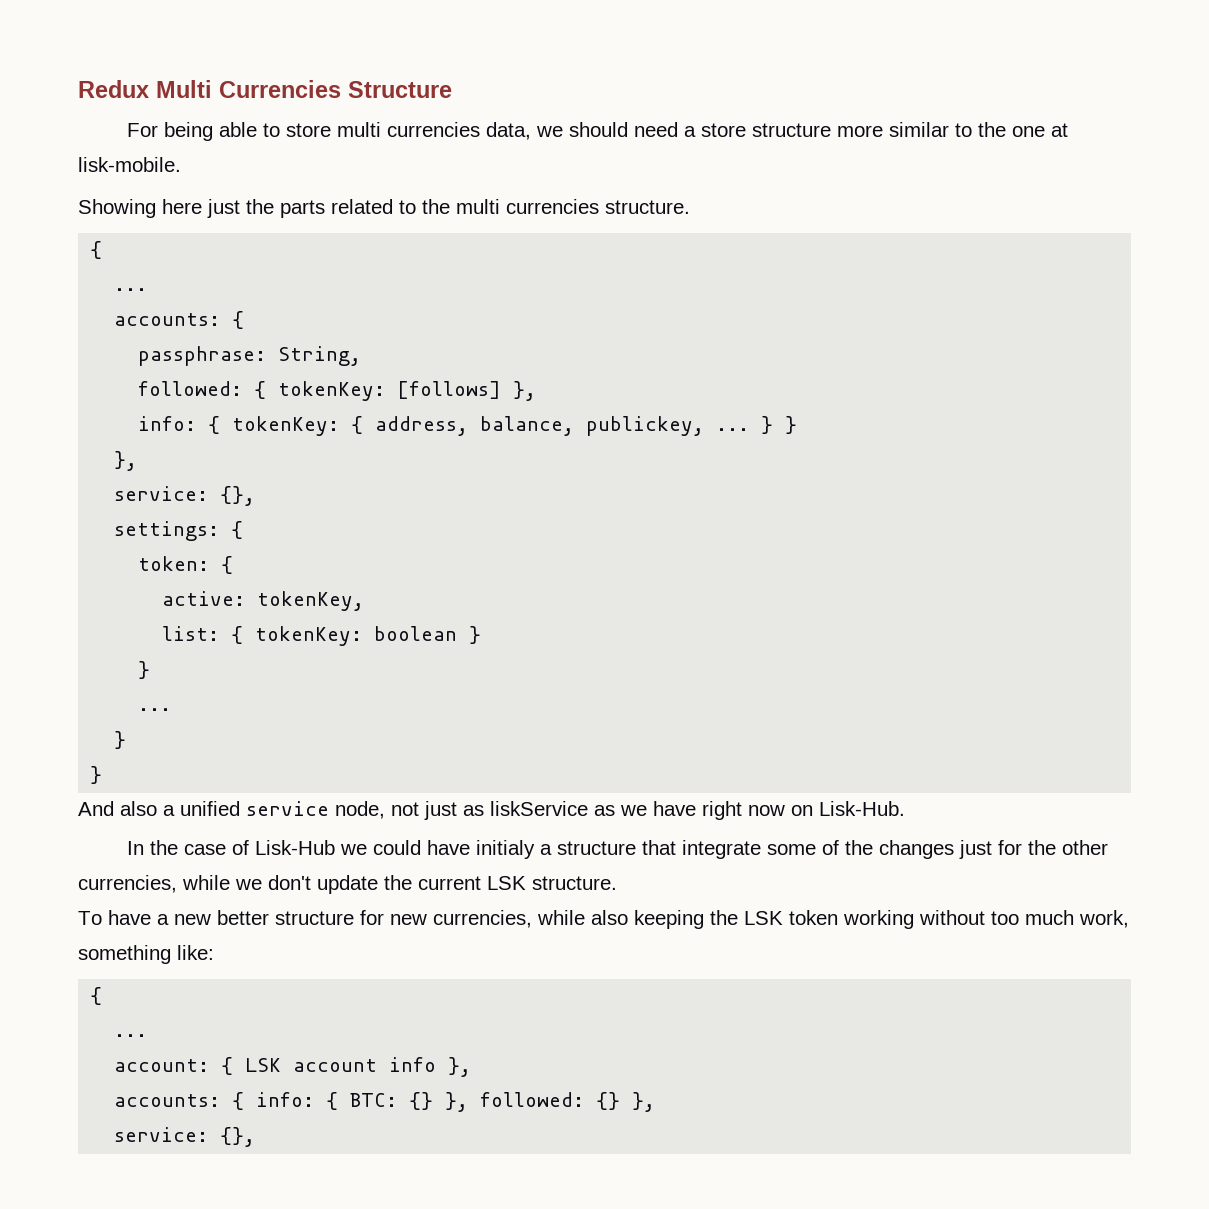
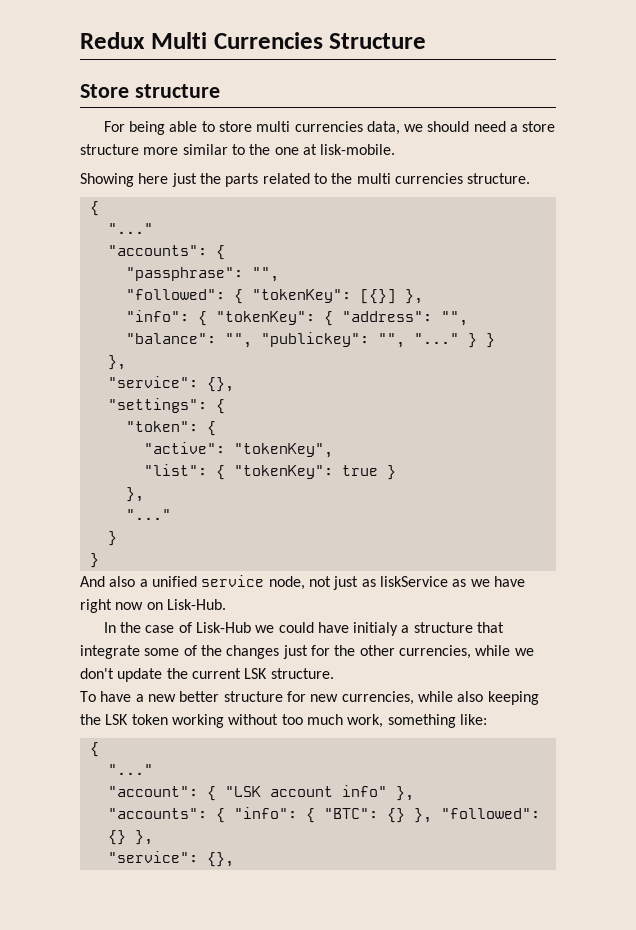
(452, 89) none -> [80,84,220,98] // Store structure
[114,288,148,291] [114,311,245,329] [138,346,362,366] [138,381,537,401] [138,416,750,436] ... // accounts: { // passphrase: String, // followed: { tokenKey: [follows] }, // info: { tokenKey: { address, balance, publickey, ... -> [107,223,153,234] [107,245,225,260] [125,267,279,282] [125,289,423,304] [125,310,468,326] [125,332,459,348] "..." // "accounts": { // "passphrase": "", // "followed": { "tokenKey": [{}] }, // "info": { "tokenKey": { "address": "", "balance": "", "publickey": "", "..."
[114,486,209,501] service: -> [107,376,198,388] "service":
[114,521,244,541] [138,556,234,574] [162,591,365,611] [162,626,482,646] [138,661,151,679] [138,708,172,711] settings: { // token: { // active: tokenKey, // list: { tokenKey: boolean } // } // ... -> [107,398,225,414] [125,421,216,436] [143,442,333,458] [143,464,396,480] [125,487,144,502] [125,509,171,520] "settings": { // "token": { // "active": "tokenKey", // "list": { "tokenKey": true } // }, // "..."
[114,1034,148,1037] [114,1057,472,1077] [114,1092,585,1112] ... // account: { LSK account info }, // accounts: { info: { BTC: {} }, followed: -> [107,764,153,775] [107,785,414,801] [107,807,540,823] "..." // "account": { "LSK account info" }, // "accounts": { "info": { "BTC": {} }, "followed":
[114,1127,209,1142] service: -> [107,851,198,863] "service":

